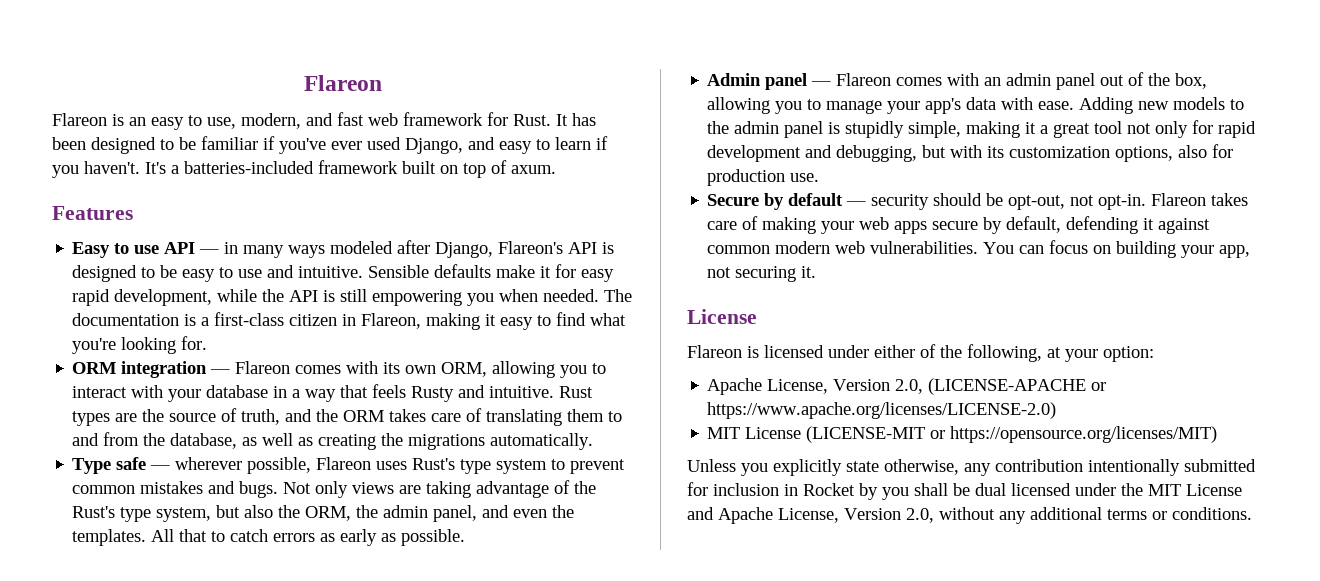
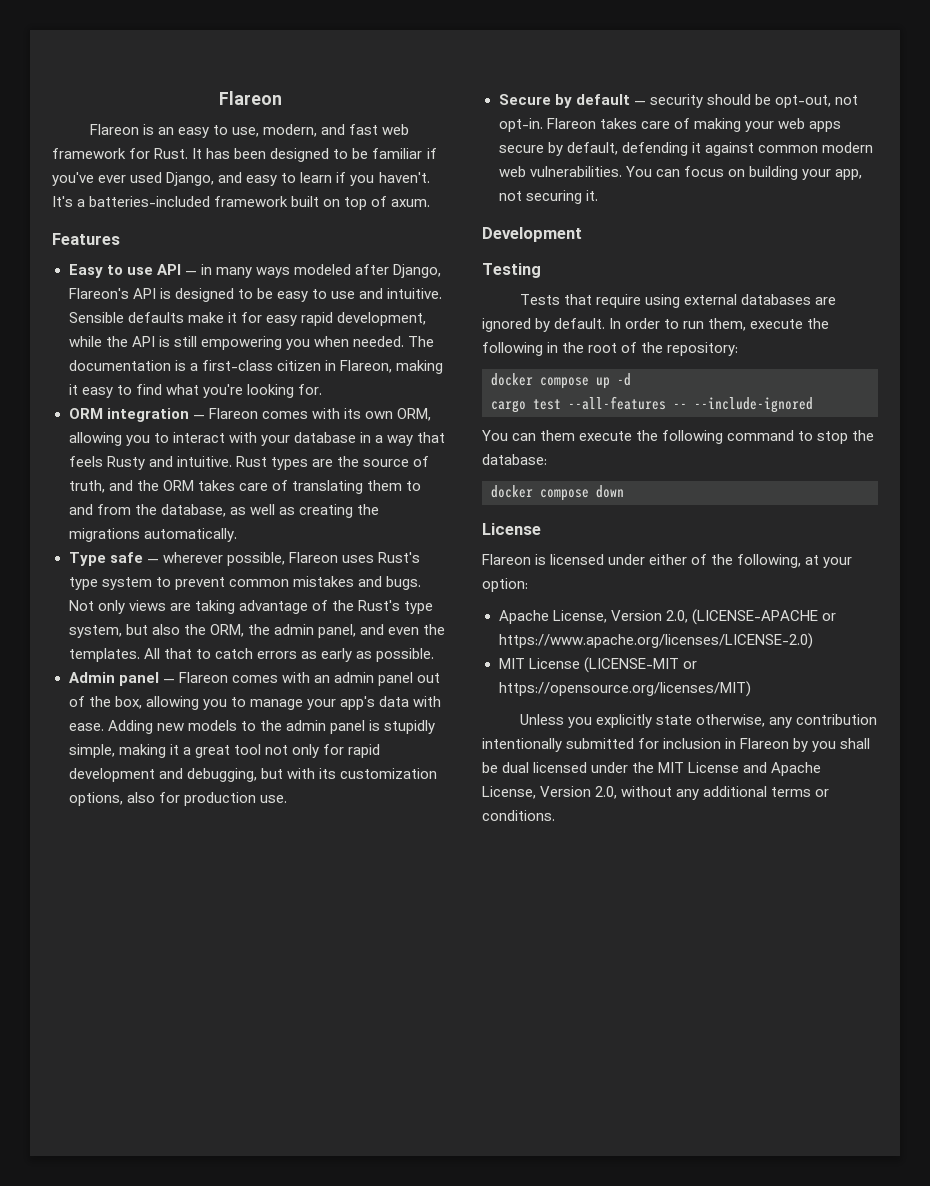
(817, 272) none -> [482,227,582,242] [482,263,541,278] [519,294,836,308] [482,318,830,332] [482,342,739,356] [491,373,631,389] [491,396,813,413] [482,430,875,444] [482,454,547,465] [491,485,624,501] // Development // Testing // Tests that require using external databases are ignored by default. In order to run them, execute the following in the root of the repository: // docker compose up -d // cargo test --all-features -- --include-ignored // You can them execute the following command to stop the database: // docker compose down
[803,483,855,496] Rocket -> [740,738,790,749] Flareon

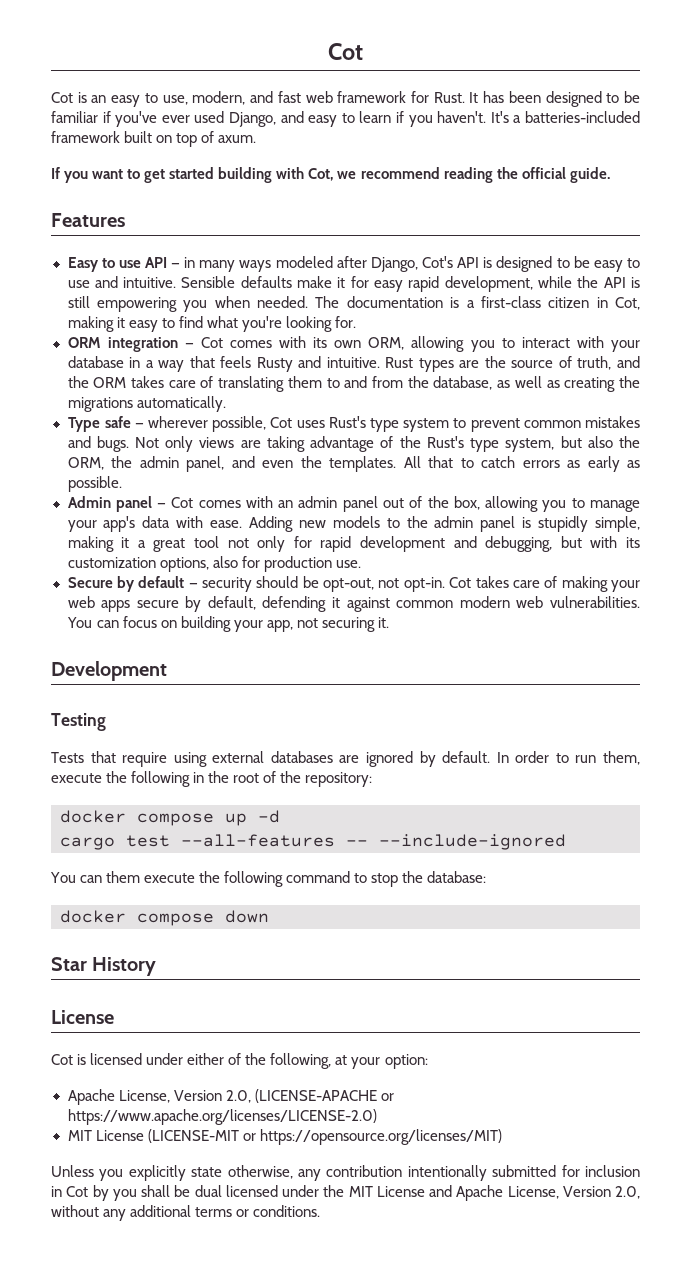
[218,91,282,105] [89,124,139,135] Flareon // Flareon -> [328,43,363,60] [51,92,73,103] Cot // Cot
(431, 203) none -> [51,167,610,183] // If you want to get started building with Cot, we recommend reading the official guide.
[68,288,129,299] Flareon's -> [422,256,454,268] Cot's
[339,360,392,373] Flareon, -> [615,297,640,310] Cot,
[208,408,258,419] Flareon -> [200,337,223,348] Cot
[288,552,338,563] Flareon -> [270,417,293,428] Cot
[178,672,228,683] Flareon -> [171,497,194,508] Cot
[546,118,596,129] Flareon -> [449,577,472,588] Cot
(624, 491) none -> [51,957,157,976] // Star History
[482,554,531,565] Flareon -> [51,1054,73,1065] Cot
[740,738,790,749] Flareon -> [66,1186,89,1197] Cot

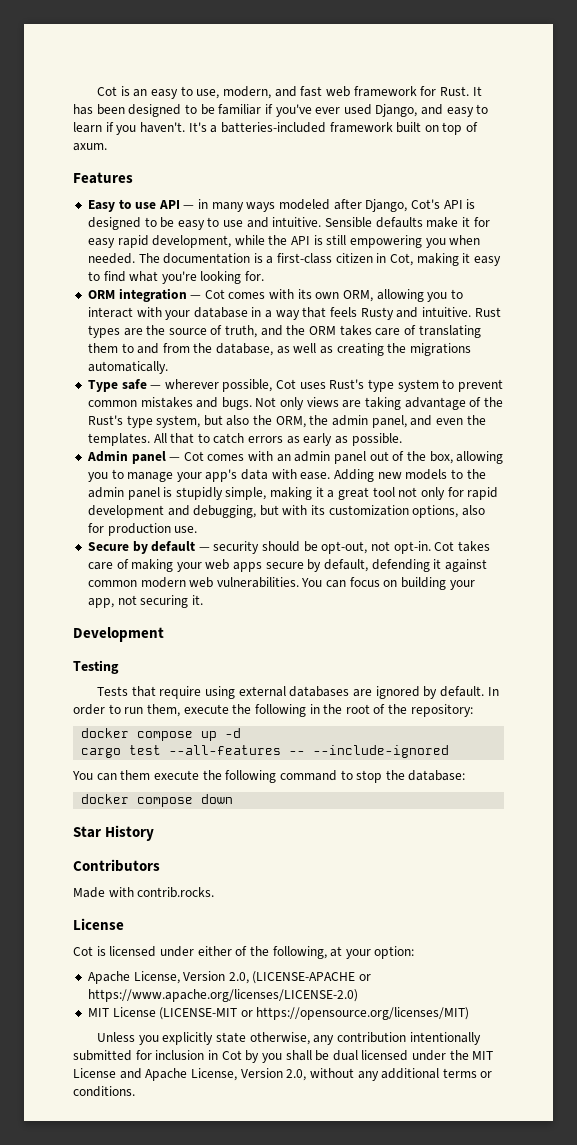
[328,43,363,60] [51,92,73,103] Cot // Cot -> [97,86,118,96] Cot
[51,167,610,183] // If you want to get started building with Cot, we recommend reading the official guide. -> (107, 147) none
(157, 966) none -> [73,859,160,872] [73,887,215,898] // Contributors // Made with contrib.rocks.

